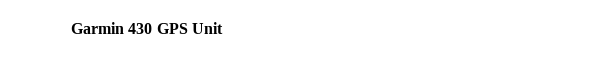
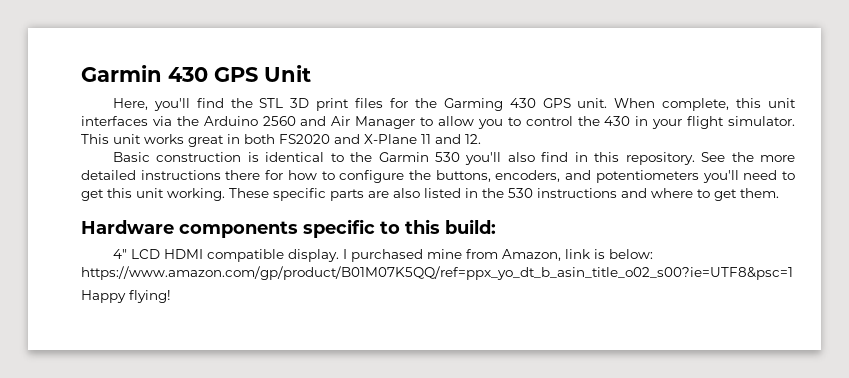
(223, 28) none -> [112,98,796,111] [81,116,796,129] [81,134,481,147] [112,152,795,165] [81,170,795,183] [81,188,779,201] [81,219,496,238] [112,249,653,262] [81,266,793,280] [81,290,171,303] // Here, you'll find the STL 3D print files for the Garming 430 GPS unit. When complete, this unit interfaces via the Arduino 2560 and Air Manager to allow you to control the 430 in your flight simulator. This unit works great in both FS2020 and X-Plane 11 and 12. // Basic construction is identical to the Garmin 530 you'll also find in this repository. See the more detailed instructions there for how to configure the buttons, encoders, and potentiometers you'll need to get this unit working. These specific parts are also listed in the 530 instructions and where to get them. // Hardware components specific to this build: // 4" LCD HDMI compatible display. I purchased mine from Amazon, link is below: https://www.amazon.com/gp/product/B01M07K5QQ/ref=ppx_yo_dt_b_asin_title_o02_s00?ie=UTF8&psc=1 // Happy flying!

